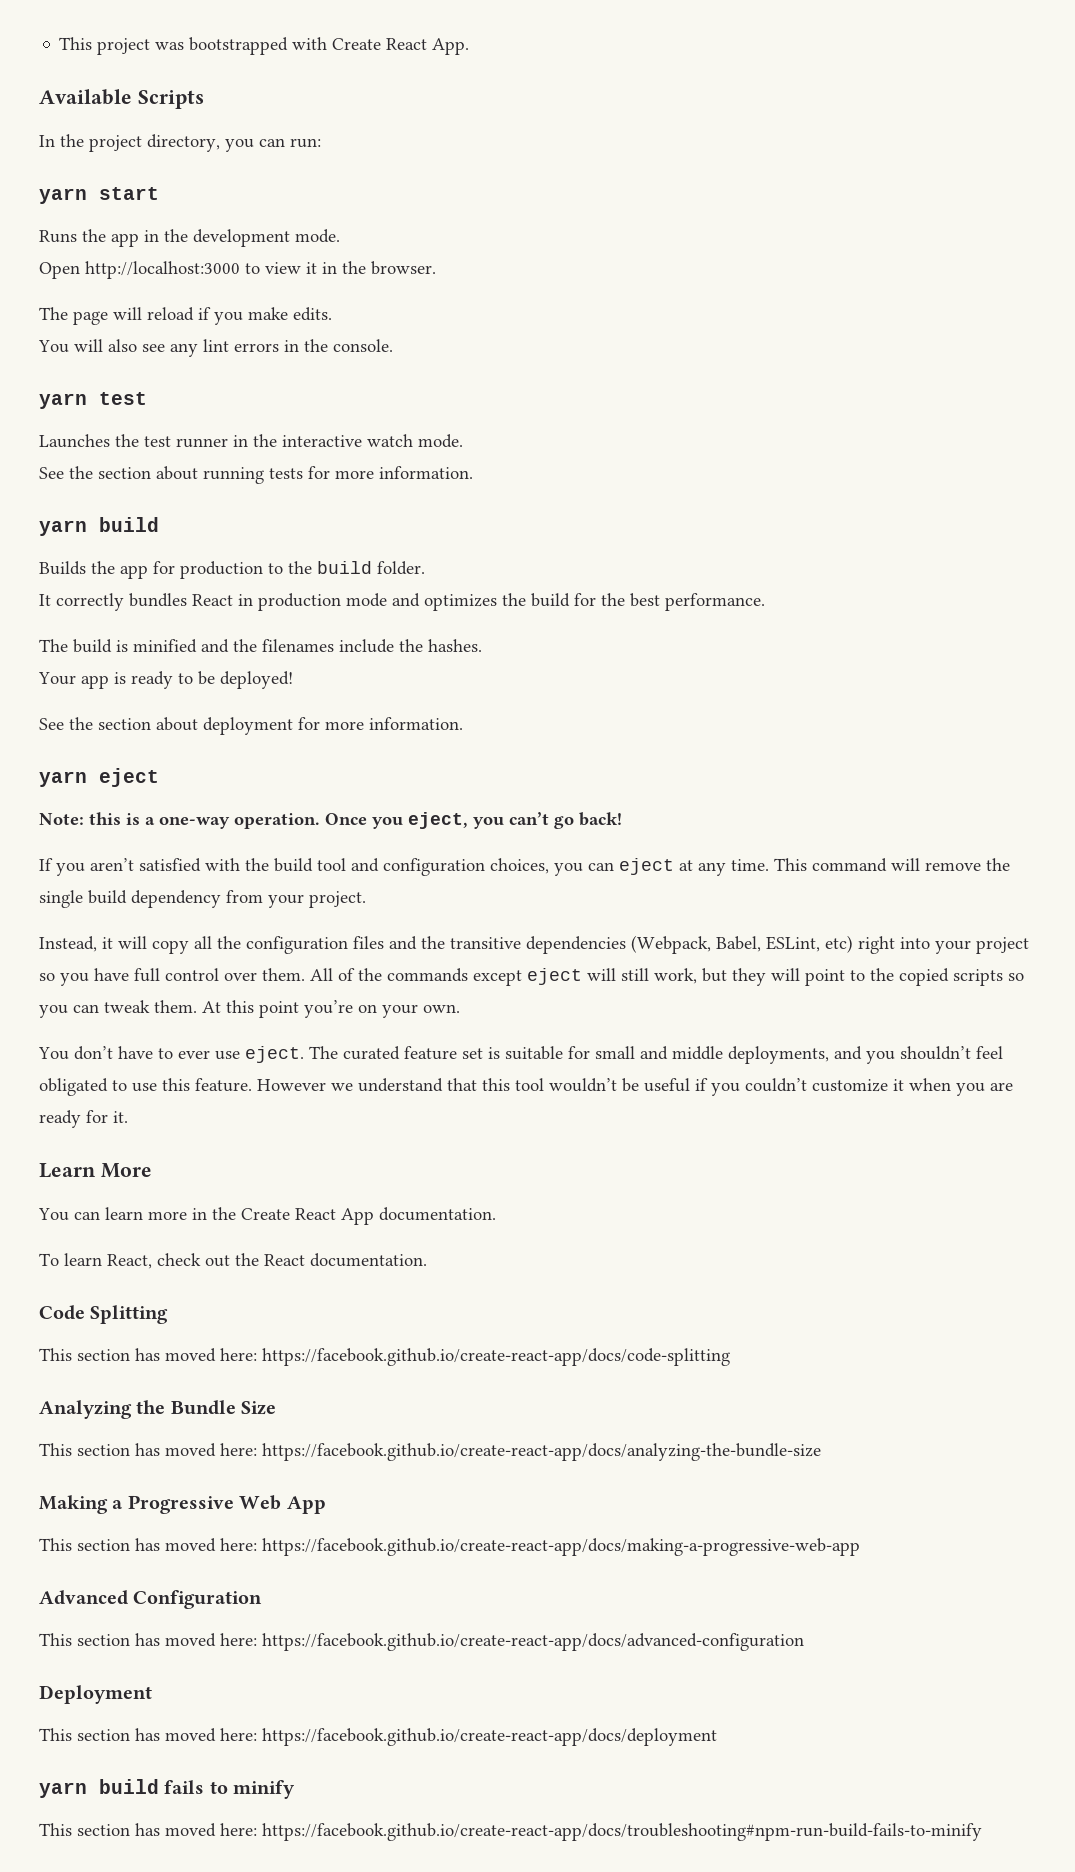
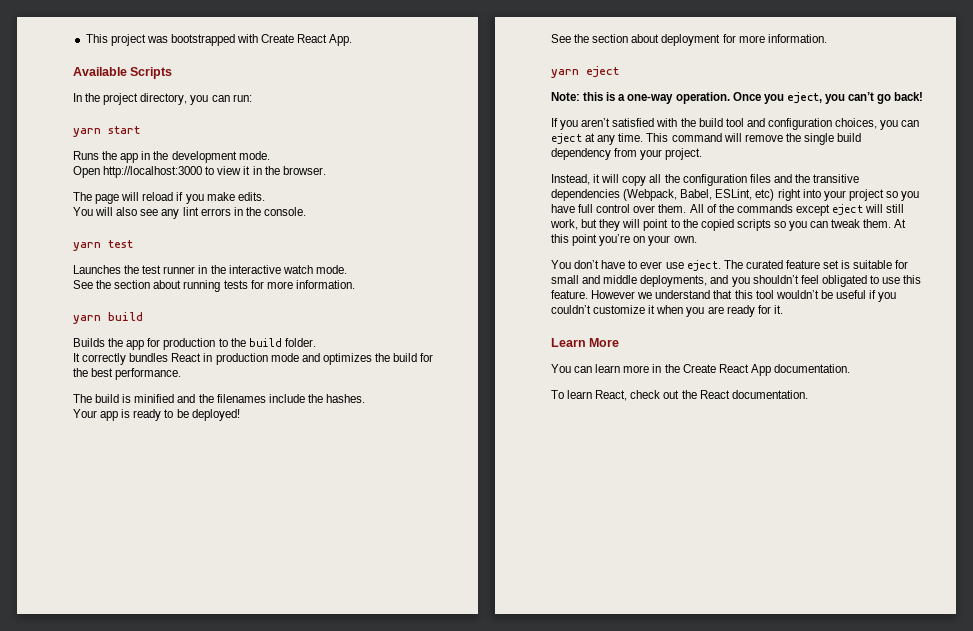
[39,1305,169,1324] [39,1348,730,1366] [39,1400,277,1419] [39,1443,821,1461] [39,1495,326,1514] [39,1538,860,1556] [39,1590,263,1609] [39,1633,804,1651] [39,1685,152,1704] [39,1728,717,1746] [39,1779,296,1799] [39,1823,982,1841] // Code Splitting // This section has moved here: https://facebook.github.io/create-react-app/docs/code-splitting // Analyzing the Bundle Size // This section has moved here: https://facebook.github.io/create-react-app/docs/analyzing-the-bundle-size // Making a Progressive Web App // This section has moved here: https://facebook.github.io/create-react-app/docs/making-a-progressive-web-app // Advanced Configuration // This section has moved here: https://facebook.github.io/create-react-app/docs/advanced-configuration // Deployment // This section has moved here: https://facebook.github.io/create-react-app/docs/deployment // yarn build fails to minify // This section has moved here: https://facebook.github.io/create-react-app/docs/troubleshooting#npm-run-build-fails-to-minify -> (808, 394) none

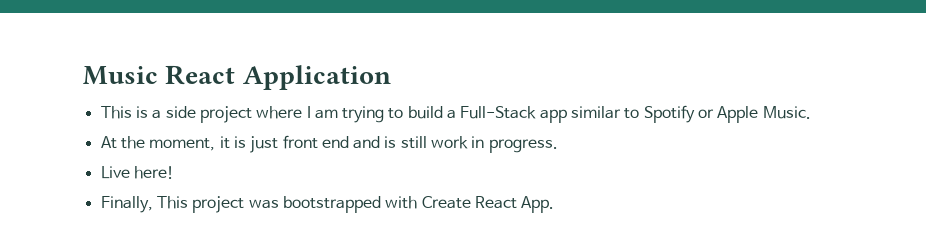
(85, 38) none -> [83,65,391,90] [100,105,811,123] [100,135,558,153] [100,166,174,179] [100,196,153,213] Music React Application // This is a side project where I am trying to build a Full-Stack app similar to Spotify or Apple Music. // At the moment, it is just front end and is still work in progress. // Live here! // Finally,
[73,67,173,79] [73,93,252,105] [73,126,140,137] [73,151,270,163] [73,166,326,178] [73,192,265,204] [73,207,306,219] [73,240,133,251] [73,265,347,274] [73,280,355,292] [73,312,143,324] [73,338,316,350] [73,353,434,365] [73,368,182,380] [73,394,365,403] [73,409,240,421] [551,34,827,46] [551,66,619,78] [551,92,924,104] [551,118,920,130] [551,133,862,145] [551,148,703,160] [551,174,860,186] [551,189,920,201] [551,204,905,216] [550,219,907,231] [551,234,697,246] [551,260,909,271] [551,275,922,287] [551,290,897,302] [551,305,783,317] [551,338,620,347] [551,364,850,376] [551,390,808,401] // Available Scripts // In the project directory, you can run: // yarn start // Runs the app in the development mode. // Open http://localhost:3000 to view it in the browser. // The page will reload if you make edits. // You will also see any lint errors in the console. // yarn test // Launches the test runner in the interactive watch mode. // See the section about running tests for more information. // yarn build // Builds the app for production to the build folder. // It correctly bundles React in production mode and optimizes the build for the best performance. // The build is minified and the filenames include the hashes. // Your app is ready to be deployed! // See the section about deployment for more information. // yarn eject // Note: this is a one-way operation. Once you eject, you can’t go back! // If you aren’t satisfied with the build tool and configuration choices, you can eject at any time. This command will remove the single build dependency from your project. // Instead, it will copy all the configuration files and the transitive dependencies (Webpack, Babel, ESLint, etc) right into your project so you have full control over them. All of the commands except eject will still work, but they will point to the copied scripts so you can tweak them. At this point you’re on your own. // You don’t have to ever use eject. The curated feature set is suitable for small and middle deployments, and you shouldn’t feel obligated to use this feature. However we understand that this tool wouldn’t be useful if you couldn’t customize it when you are ready for it. // Learn More // You can learn more in the Create React App documentation. // To learn React, check out the React documentation. -> (555, 204) none

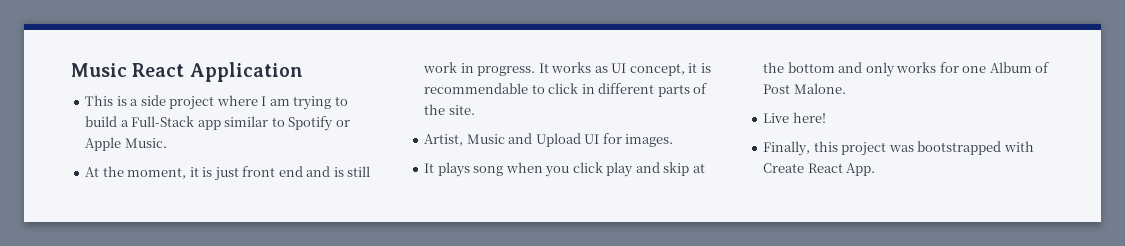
(558, 146) none -> [538,62,711,76] [424,83,708,97] [424,104,475,115] [424,133,674,147] [424,162,705,177] [763,62,1050,77] [763,83,846,94] It works as UI concept, it is recommendable to click in different parts of the site. // Artist, Music and Upload UI for images. // It plays song when you click play and skip at the bottom and only works for one Album of Post Malone.
[156,196,188,209] This -> [813,141,838,152] this

